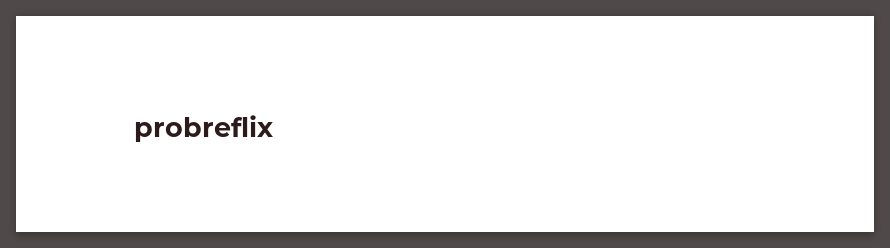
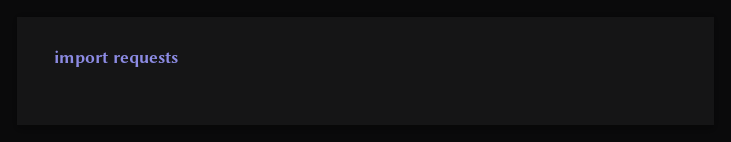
[134,115,273,142] probreflix -> [54,50,178,67] import requests

